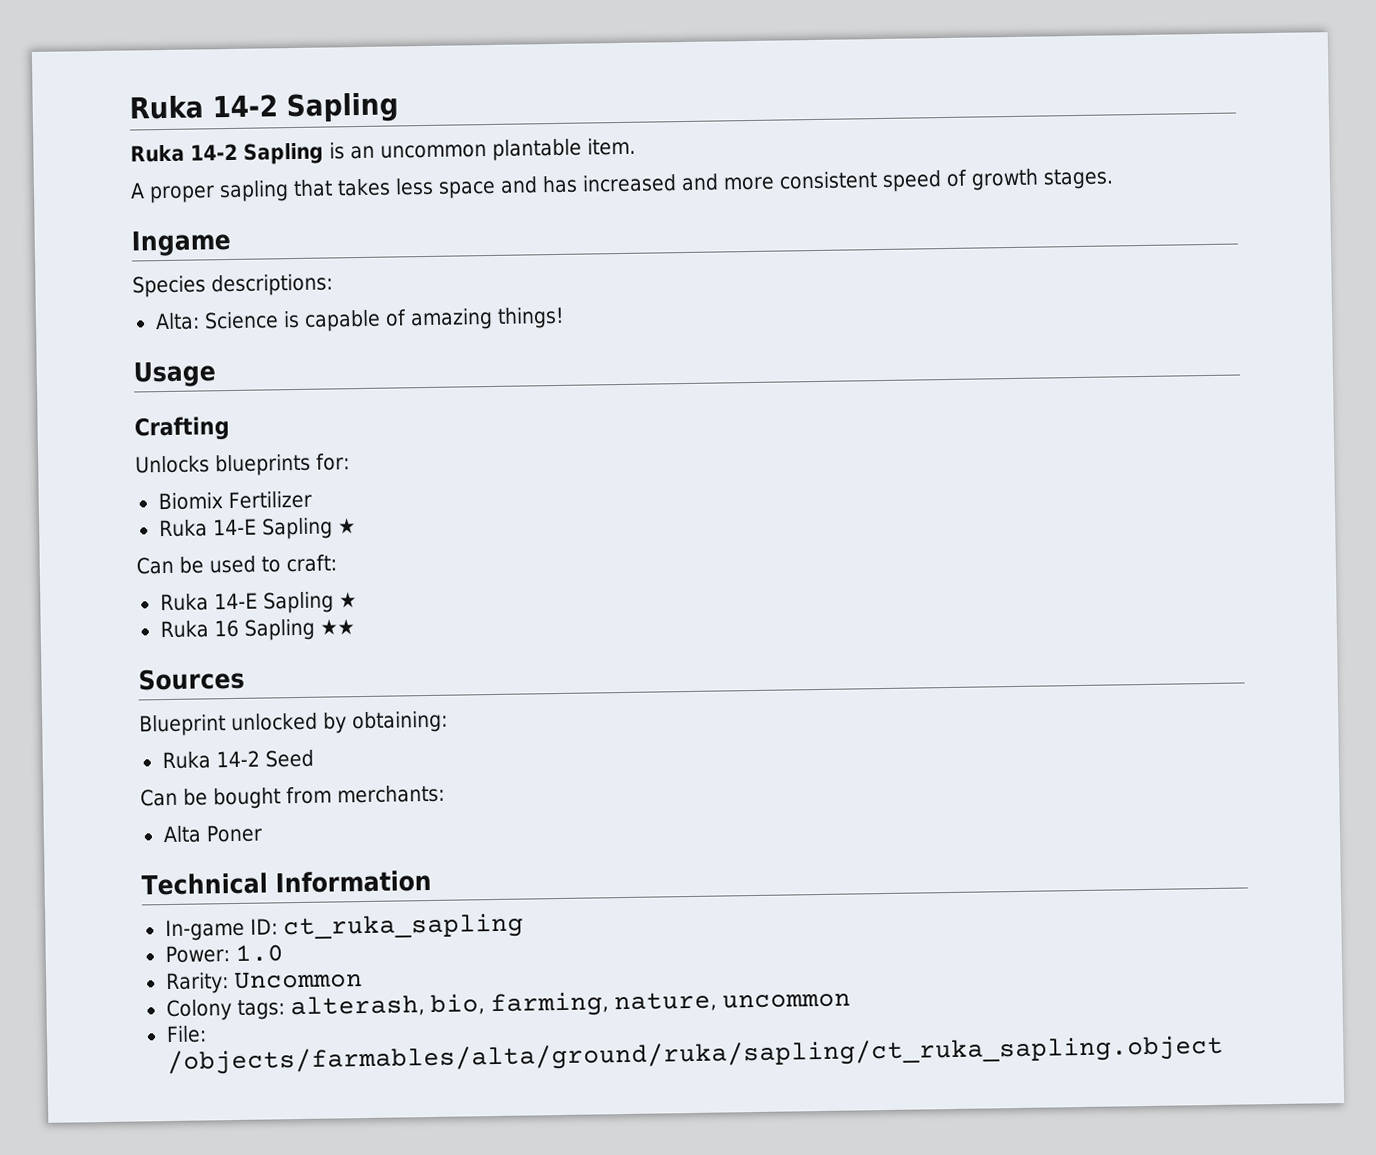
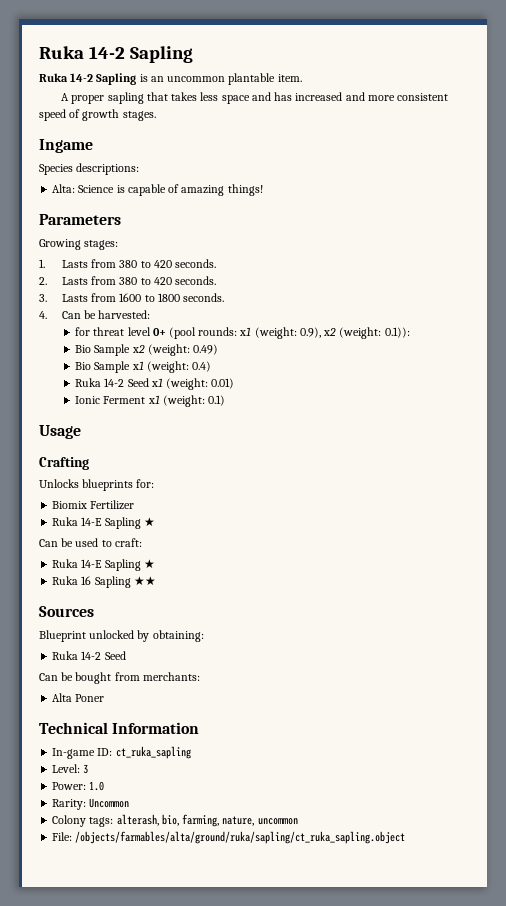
(565, 317) none -> [39,214,121,225] [39,239,119,250] [39,259,217,268] [39,276,217,285] [39,293,225,302] [39,310,151,319] [75,327,410,339] [75,344,219,356] [75,361,212,373] [75,378,235,390] [75,395,226,407] // Parameters // Growing stages: // 1. Lasts from 380 to 420 seconds. // 2. Lasts from 380 to 420 seconds. // 3. Lasts from 1600 to 1800 seconds. // 4. Can be harvested: // for threat level 0+ (pool rounds: x1 (weight: 0.9), x2 (weight: 0.1)): // Bio Sample x2 (weight: 0.49) // Bio Sample x1 (weight: 0.4) // Ruka 14-2 Seed x1 (weight: 0.01) // Ionic Ferment x1 (weight: 0.1)
(524, 926) none -> [52,764,89,774] // Level: 3

